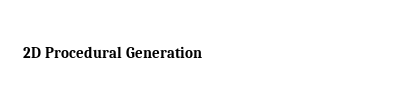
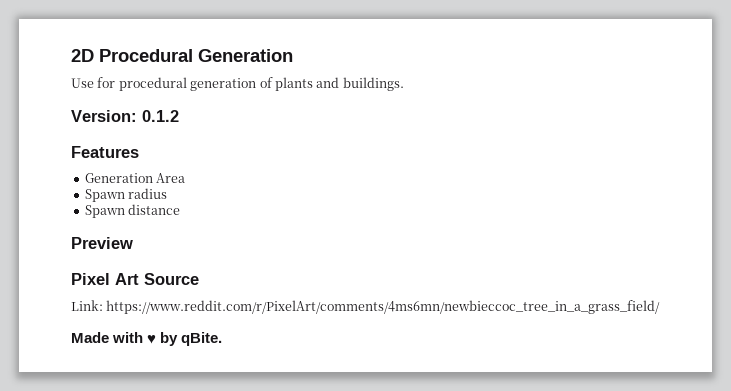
(203, 52) none -> [71,77,404,91] [71,110,179,122] [71,146,139,158] [84,173,186,183] [84,188,168,202] [84,204,181,218] [71,237,133,249] [71,273,199,285] [71,300,661,314] [71,332,223,346] // Use for procedural generation of plants and buildings. // Version: 0.1.2 // Features // Generation Area // Spawn radius // Spawn distance // Preview // Pixel Art Source // Link: https://www.reddit.com/r/PixelArt/comments/4ms6mn/newbieccoc_tree_in_a_grass_field/ // Made with ♥ by qBite.

